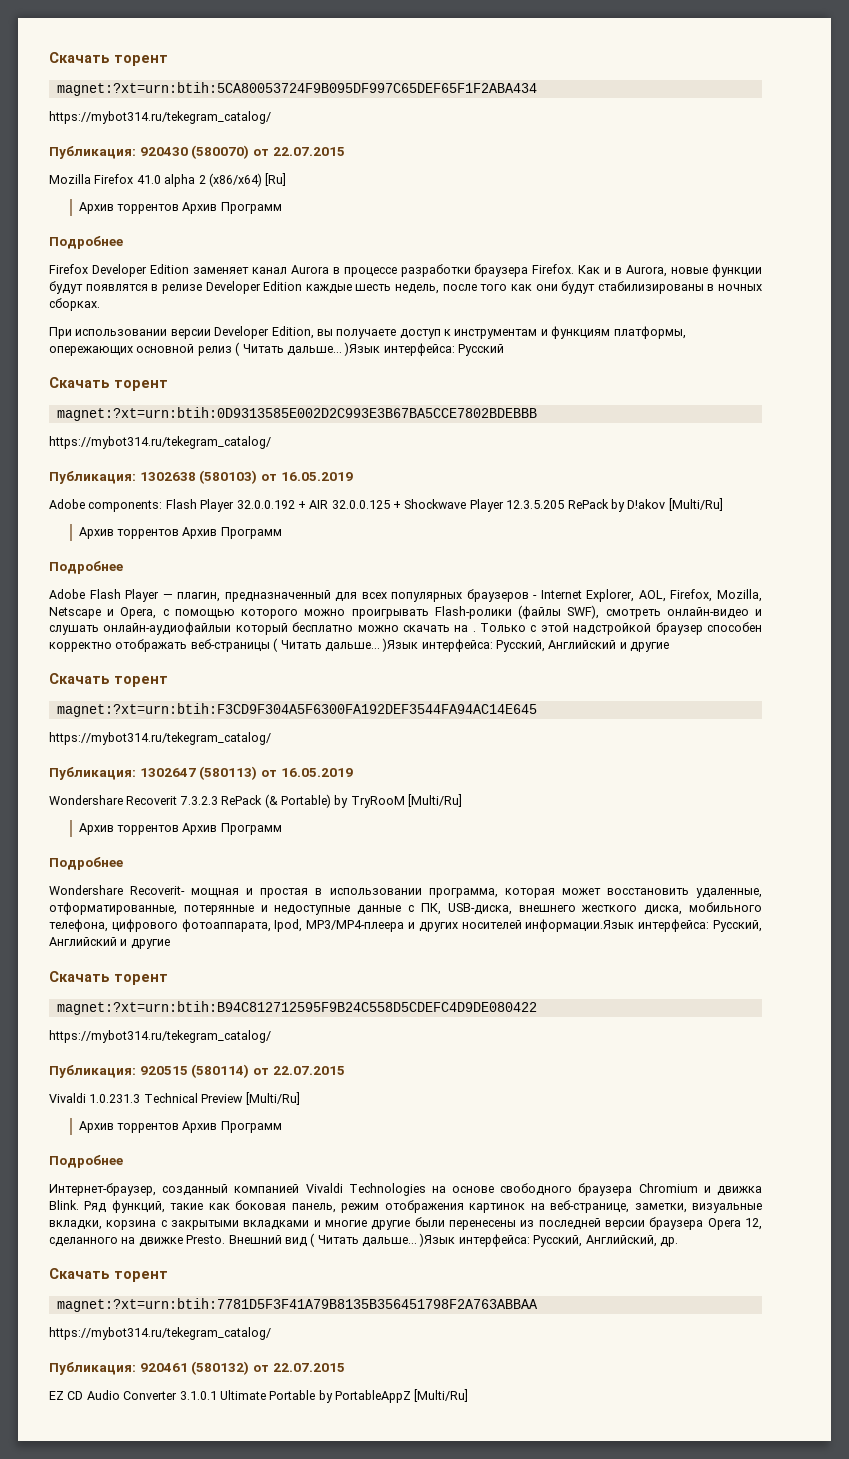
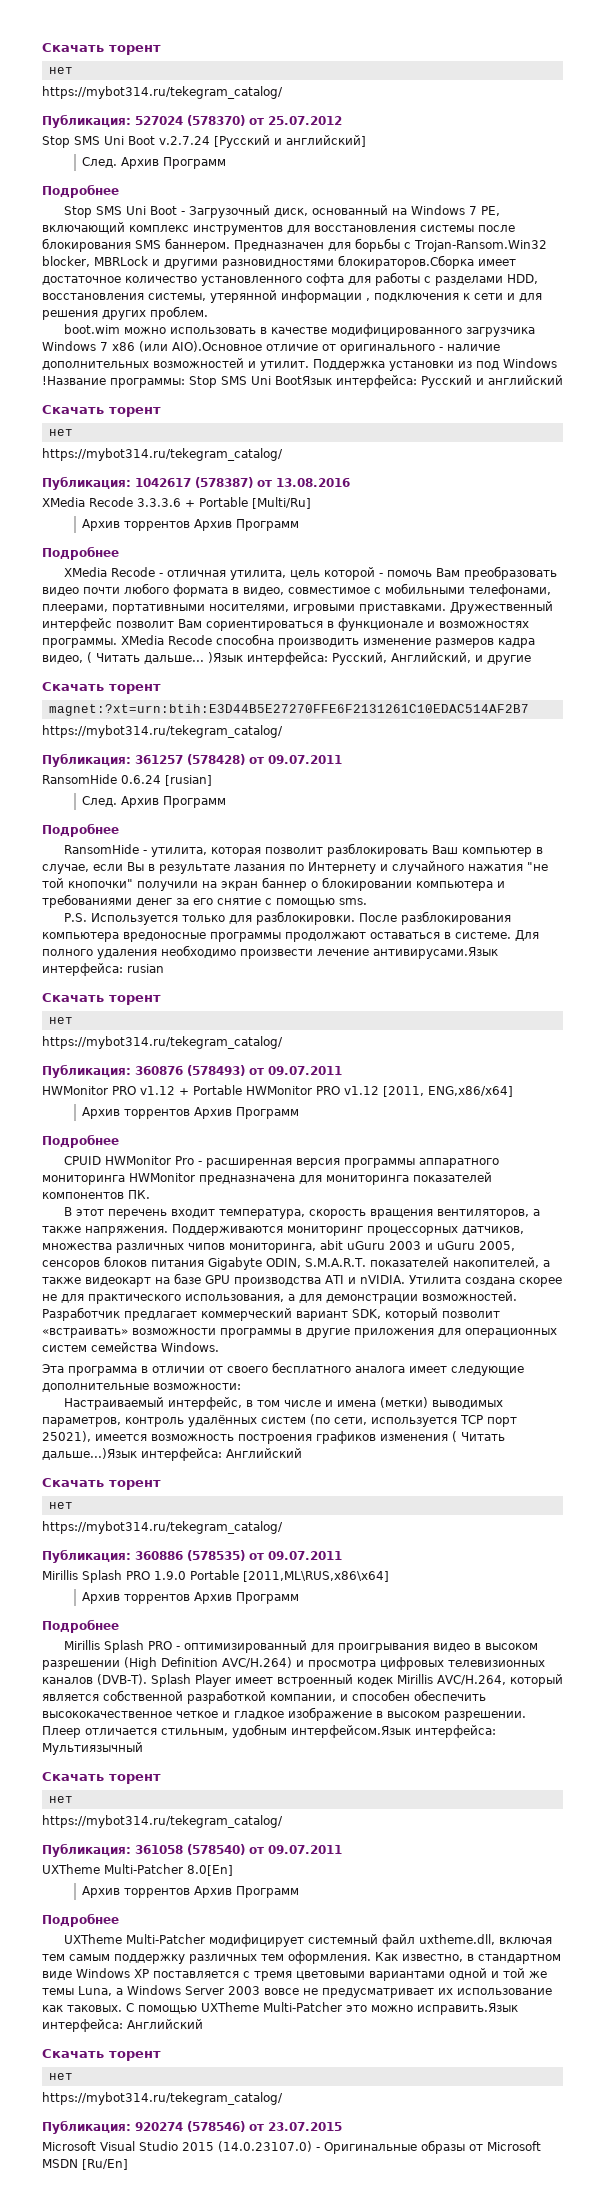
[49,52,168,66] [56,82,537,96] [49,111,271,124] [49,145,345,159] [49,173,287,187] [78,202,282,214] [49,236,123,249] [49,264,762,277] [49,281,762,294] [49,298,100,311] [49,326,686,339] [49,342,381,356] Скачать торент // magnet:?xt=urn:btih:5CA80053724F9B095DF997C65DEF65F1F2ABA434 // https://mybot314.ru/tekegram_catalog/ // Публикация: 920430 (580070) от 22.07.2015 // Mozilla Firefox 41.0 alpha 2 (x86/x64) [Ru] // Архив торрентов Архив Программ // Подробнее // Firefox Developer Edition заменяет канал Aurora в процессе разработки браузера Firefox. Как и в Aurora, новые функции будут появлятся в релизе Developer Edition каждые шесть недель, после того как они будут стабилизированы в ночных сборках. // При использовании версии Developer Edition, вы получаете доступ к инструментам и функциям платформы, опережающих основной релиз ( Читать дальше... )Язык -> [42,43,161,55] [48,67,73,74] [42,86,283,99] [42,114,342,128] [42,135,366,148] [81,157,226,169] [42,184,119,198] [64,205,501,218] [42,222,515,235] [42,238,547,252] [42,255,516,269] [42,272,538,286] [42,290,542,303] [42,306,208,320] [64,324,536,337] [42,341,500,354] [42,358,557,371] [42,376,332,388] Скачать торент // нет // https://mybot314.ru/tekegram_catalog/ // Публикация: 527024 (578370) от 25.07.2012 // Stop SMS Uni Boot v.2.7.24 [Русский и английский] // След. Архив Программ // Подробнее // Stop SMS Uni Boot - Загрузочный диск, основанный на Windows 7 PE, включающий комплекс инструментов для восстановления системы после блокирования SMS баннером. Предназначен для борьбы с Trojan-Ransom.Win32 blocker, MBRLock и другими разновидностями блокираторов.Сборка имеет достаточное количество установленного софта для работы с разделами HDD, восстановления системы, утерянной информации , подключения к сети и для решения других проблем. // boot.wim можно использовать в качестве модифицированного загрузчика Windows 7 х86 (или AIO).Основное отличие от оригинального - наличие дополнительных возможностей и утилит. Поддержка установки из под Windows !Название программы: Stop SMS Uni BootЯзык
[49,377,168,391] [56,407,537,421] [49,436,271,449] [49,470,353,484] [49,498,723,512] [78,527,282,539] [49,561,123,574] [49,589,762,602] [49,605,763,619] [49,622,762,635] [49,638,670,652] [49,673,168,687] [56,703,537,717] [49,732,271,745] [49,766,353,780] [49,794,462,808] [78,823,282,835] [49,857,123,870] [49,885,762,898] [49,902,763,915] [49,919,762,932] [49,937,170,949] [49,971,168,985] [56,1001,537,1015] [49,1030,271,1043] [49,1064,345,1078] [49,1092,300,1105] [78,1121,282,1133] [49,1155,123,1168] [49,1183,762,1196] [49,1200,762,1213] [49,1217,762,1230] [49,1233,678,1247] [49,1268,168,1282] [56,1298,538,1312] [49,1327,271,1340] [49,1361,345,1375] [49,1389,469,1403] // Скачать торент // magnet:?xt=urn:btih:0D9313585E002D2C993E3B67BA5CCE7802BDEBBB // https://mybot314.ru/tekegram_catalog/ // Публикация: 1302638 (580103) от 16.05.2019 // Adobe components: Flash Player 32.0.0.192 + AIR 32.0.0.125 + Shockwave Player 12.3.5.205 RePack by D!akov [Multi/Ru] // Архив торрентов Архив Программ // Подробнее // Adobe Flash Player — плагин, предназначенный для всех популярных браузеров - Internet Explorer, AOL, Firefox, Mozilla, Netscape и Opera, с помощью которого можно проигрывать Flash-ролики (файлы SWF), смотреть онлайн-видео и слушать онлайн-аудиофайлыи который бесплатно можно скачать на . Только с этой надстройкой браузер способен корректно отображать веб-страницы ( Читать дальше... )Язык интерфейса: Русский, Английский и другие // Скачать торент // magnet:?xt=urn:btih:F3CD9F304A5F6300FA192DEF3544FA94AC14E645 // https://mybot314.ru/tekegram_catalog/ // Публикация: 1302647 (580113) от 16.05.2019 // Wondershare Recoverit 7.3.2.3 RePack (& Portable) by TryRooM [Multi/Ru] // Архив торрентов Архив Программ // Подробнее // Wondershare Recoverit- мощная и простая в использовании программа, которая может восстановить удаленные, отформатированные, потерянные и недоступные данные с ПК, USB-диска, внешнего жесткого диска, мобильного телефона, цифрового фотоаппарата, Ipod, MP3/MP4-плеера и других носителей информации.Язык интерфейса: Русский, Английский и другие // Скачать торент // magnet:?xt=urn:btih:B94C812712595F9B24C558D5CDEFC4D9DE080422 // https://mybot314.ru/tekegram_catalog/ // Публикация: 920515 (580114) от 22.07.2015 // Vivaldi 1.0.231.3 Technical Preview [Multi/Ru] // Архив торрентов Архив Программ // Подробнее // Интернет-браузер, созданный компанией Vivaldi Technologies на основе свободного браузера Chromium и движка Blink. Ряд функций, такие как боковая панель, режим отображения картинок на веб-странице, заметки, визуальные вкладки, корзина с закрытыми вкладками и многие другие были перенесены из последней версии браузера Opera 12, сделанного на движке Presto. Внешний вид ( Читать дальше... )Язык интерфейса: Русский, Английский, др. // Скачать торент // magnet:?xt=urn:btih:7781D5F3F41A79B8135B356451798F2A763ABBAA // https://mybot314.ru/tekegram_catalog/ // Публикация: 920461 (580132) от 22.07.2015 // EZ CD Audio Converter 3.1.0.1 Ultimate Portable by PortableAppZ [Multi/Ru] -> [476,375,563,385] [42,405,161,417] [48,429,73,436] [42,448,283,461] [42,476,350,490] [42,497,311,509] [81,519,299,531] [42,546,119,560] [64,566,558,580] [42,583,551,597] [42,601,553,614] [42,618,529,631] [42,634,535,648] [42,652,531,665] [42,682,161,694] [48,704,529,716] [42,725,283,738] [42,753,342,767] [42,774,212,786] [81,796,226,808] [42,823,119,837] [64,843,544,857] [42,861,548,874] [42,877,505,891] [42,894,367,908] [64,911,512,925] [42,930,539,942] [42,945,498,959] [42,963,164,976] [42,993,161,1005] [48,1017,73,1024] [42,1036,283,1049] [42,1064,342,1078] [42,1085,513,1097] [81,1107,299,1119] [42,1134,119,1148] [64,1156,500,1168] [42,1172,492,1185] [42,1190,150,1199] [64,1207,541,1219] [42,1224,524,1236] [42,1240,515,1253] [42,1256,550,1270] [42,1273,562,1287] [42,1291,517,1304] [42,1307,500,1321] [42,1328,557,1338] [42,1342,219,1352] [42,1362,524,1376] [42,1383,241,1392] [64,1397,504,1410] [42,1414,517,1427] [42,1431,505,1444] [42,1448,302,1461] [42,1478,161,1490] [48,1502,73,1509] [42,1521,283,1534] [42,1549,342,1563] [42,1570,389,1583] [81,1592,299,1604] [42,1619,119,1633] [64,1640,539,1653] [42,1657,545,1670] [42,1674,563,1687] [42,1690,486,1704] [42,1707,526,1721] [42,1724,496,1738] [42,1742,143,1755] [42,1772,161,1784] [48,1796,73,1803] [42,1815,283,1828] [42,1843,342,1857] [42,1864,233,1876] [81,1886,299,1898] [42,1913,119,1927] [64,1934,553,1947] [42,1951,561,1964] [42,1968,547,1981] [42,1985,552,1998] [42,2002,518,2015] [42,2019,203,2032] [42,2049,161,2061] [48,2073,73,2080] [42,2092,283,2105] [42,2120,342,2134] [42,2140,541,2154] [42,2159,128,2170] и английский // Скачать торент // нет // https://mybot314.ru/tekegram_catalog/ // Публикация: 1042617 (578387) от 13.08.2016 // XMedia Recode 3.3.3.6 + Portable [Multi/Ru] // Архив торрентов Архив Программ // Подробнее // XMedia Recode - отличная утилита, цель которой - помочь Вам преобразовать видео почти любого формата в видео, совместимое с мобильными телефонами, плеерами, портативными носителями, игровыми приставками. Дружественный интерфейс позволит Вам сориентироваться в функционале и возможностях программы. XMedia Recode способна производить изменение размеров кадра видео, ( Читать дальше... )Язык интерфейса: Русский, Английский, и другие // Скачать торент // magnet:?xt=urn:btih:E3D44B5E27270FFE6F2131261C10EDAC514AF2B7 // https://mybot314.ru/tekegram_catalog/ // Публикация: 361257 (578428) от 09.07.2011 // RansomHide 0.6.24 [rusian] // След. Архив Программ // Подробнее // RansomHide - утилита, которая позволит разблокировать Ваш компьютер в случае, если Вы в результате лазания по Интернету и случайного нажатия "не той кнопочки" получили на экран баннер о блокировании компьютера и требованиями денег за его снятие с помощью sms. // P.S. Используется только для разблокировки. После разблокирования компьютера вредоносные программы продолжают оставаться в системе. Для полного удаления необходимо произвести лечение антивирусами.Язык интерфейса: rusian // Скачать торент // нет // https://mybot314.ru/tekegram_catalog/ // Публикация: 360876 (578493) от 09.07.2011 // HWMonitor PRO v1.12 + Portable HWMonitor PRO v1.12 [2011, ENG,x86/x64] // Архив торрентов Архив Программ // Подробнее // CPUID HWMonitor Pro - расширенная версия программы аппаратного мониторинга HWMonitor предназначена для мониторинга показателей компонентов ПК. // В этот перечень входит температура, скорость вращения вентиляторов, а также напряжения. Поддерживаются мониторинг процессорных датчиков, множества различных чипов мониторинга, abit uGuru 2003 и uGuru 2005, сенсоров блоков питания Gigabyte ODIN, S.M.A.R.T. показателей накопителей, а также видеокарт на базе GPU производства ATI и nVIDIA. Утилита создана скорее не для практического использования, а для демонстрации возможностей. Разработчик предлагает коммерческий вариант SDK, который позволит «встраивать» возможности программы в другие приложения для операционных систем семейства Windows. // Эта программа в отличии от своего бесплатного аналога имеет следующие дополнительные возможности: // Настраиваемый интерфейс, в том числе и имена (метки) выводимых параметров, контроль удалённых систем (по сети, используется TCP порт 25021), имеется возможность построения графиков изменения ( Читать дальше...)Язык интерфейса: Английский // Скачать торент // нет // https://mybot314.ru/tekegram_catalog/ // Публикация: 360886 (578535) от 09.07.2011 // Mirillis Splash PRO 1.9.0 Portable [2011,ML\RUS,x86\x64] // Архив торрентов Архив Программ // Подробнее // Mirillis Splash PRO - оптимизированный для проигрывания видео в высоком разрешении (High Definition AVC/H.264) и просмотра цифровых телевизионных каналов (DVB-T). Splash Player имеет встроенный кодек Mirillis AVC/H.264, который является собственной разработкой компании, и способен обеспечить высококачественное четкое и гладкое изображение в высоком разрешении. Плеер отличается стильным, удобным интерфейсом.Язык интерфейса: Мультиязычный // Скачать торент // нет // https://mybot314.ru/tekegram_catalog/ // Публикация: 361058 (578540) от 09.07.2011 // UXTheme Multi-Patcher 8.0[En] // Архив торрентов Архив Программ // Подробнее // UXTheme Multi-Patcher модифицирует системный файл uxtheme.dll, включая тем самым поддержку различных тем оформления. Как известно, в стандартном виде Windows XP поставляется с тремя цветовыми вариантами одной и той же темы Luna, а Windows Server 2003 вовсе не предусматривает их использование как таковых. С помощью UXTheme Multi-Patcher это можно исправить.Язык интерфейса: Английский // Скачать торент // нет // https://mybot314.ru/tekegram_catalog/ // Публикация: 920274 (578546) от 23.07.2015 // Microsoft Visual Studio 2015 (14.0.23107.0) - Оригинальные образы от Microsoft MSDN [Ru/En]

